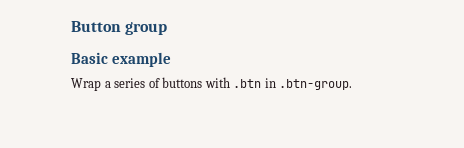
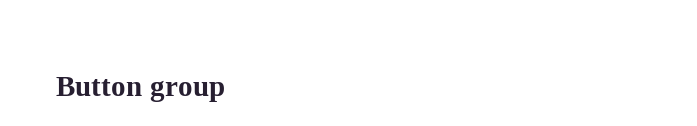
[71,52,171,67] [71,77,353,91] // Basic example // Wrap a series of buttons with .btn in .btn-group. -> (225, 91) none

